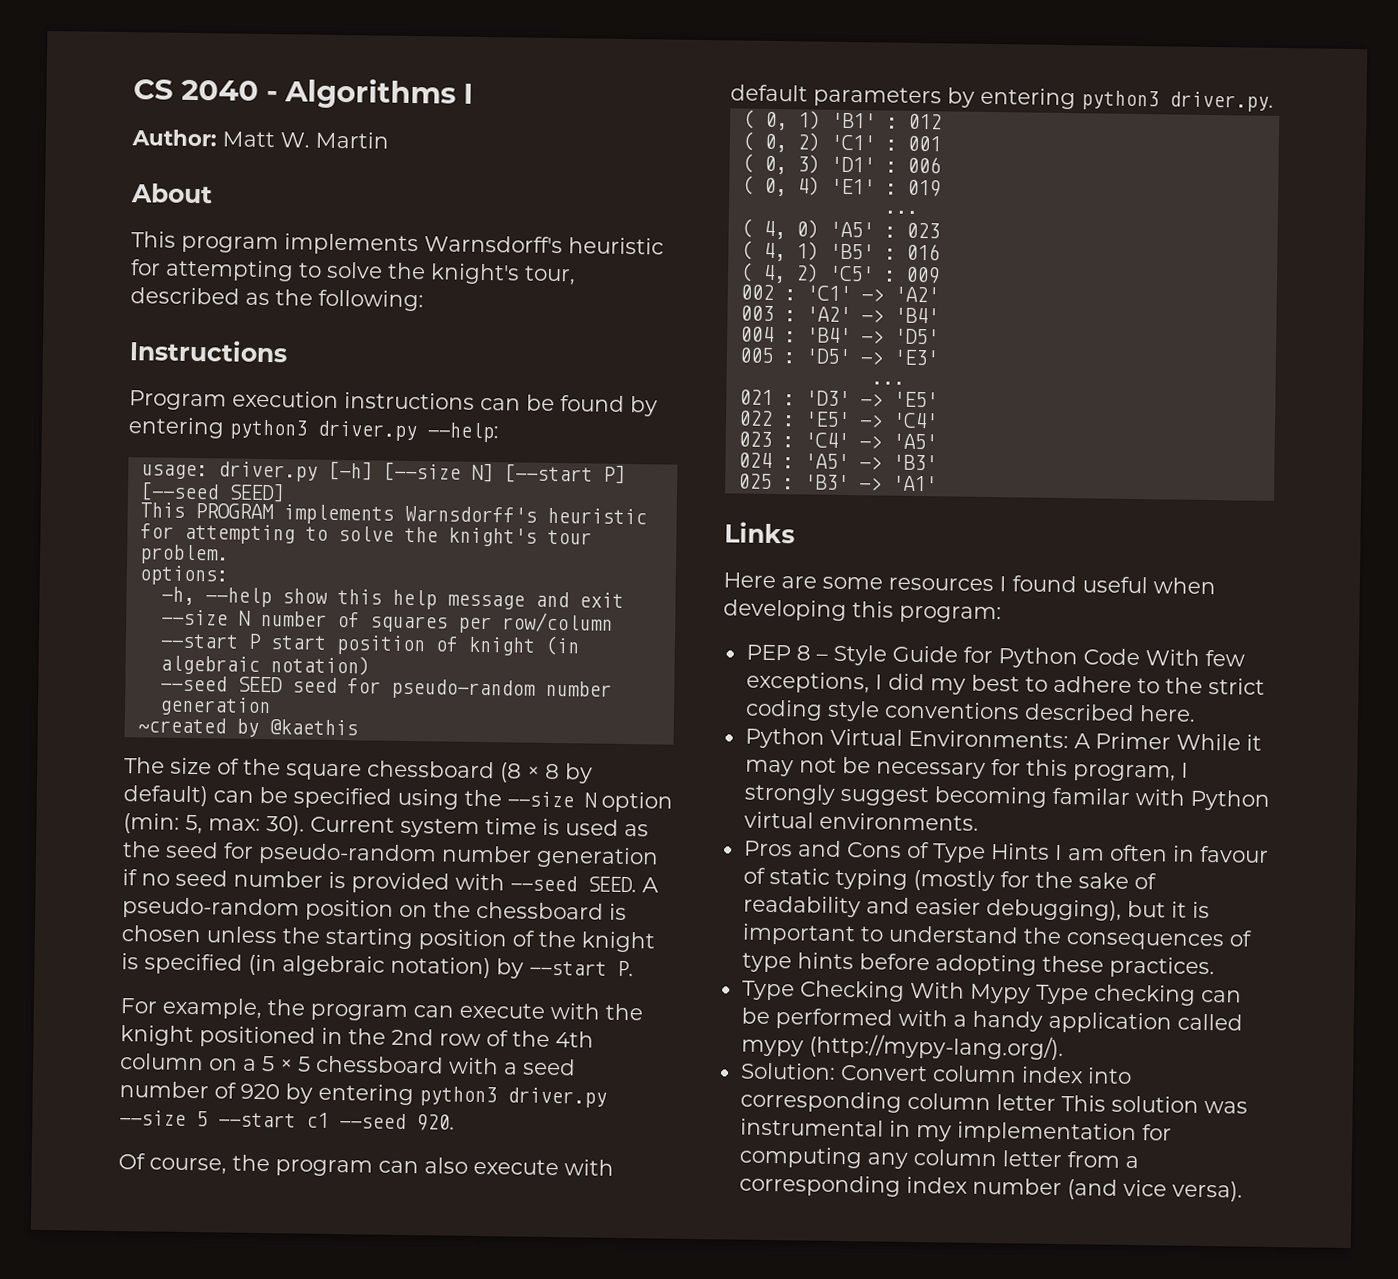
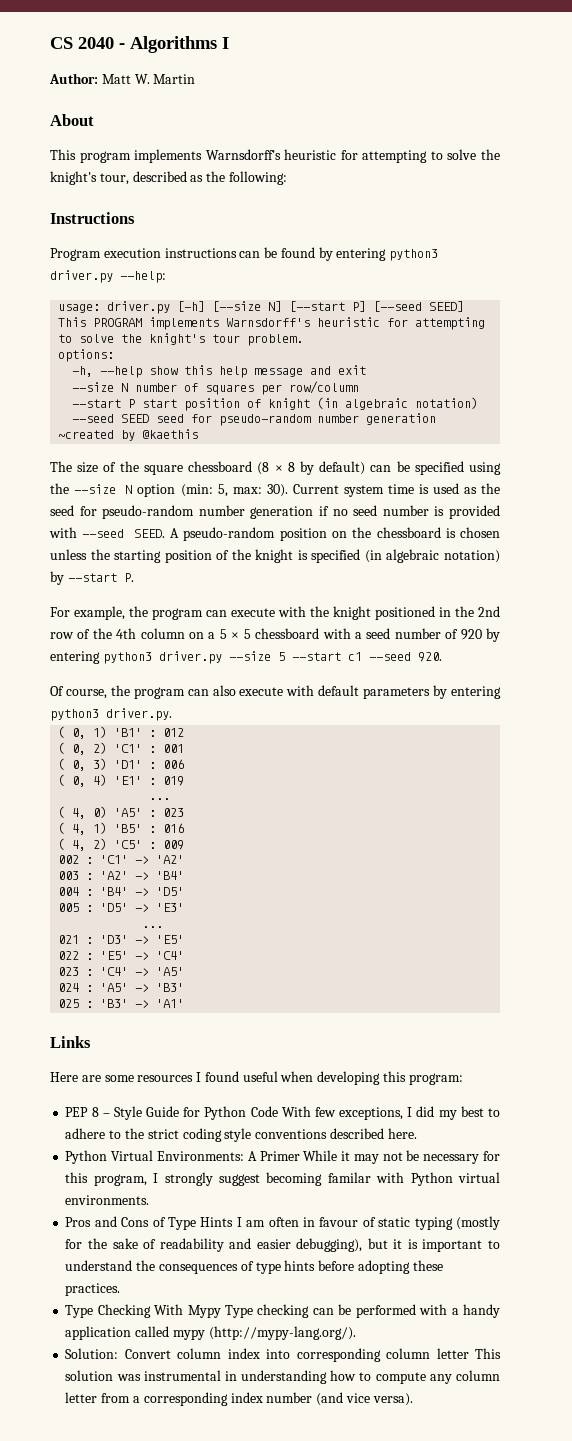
[915,1121,1172,1145] [738,1146,863,1169] my implementation for computing -> [241,1370,426,1384] understanding how to compute

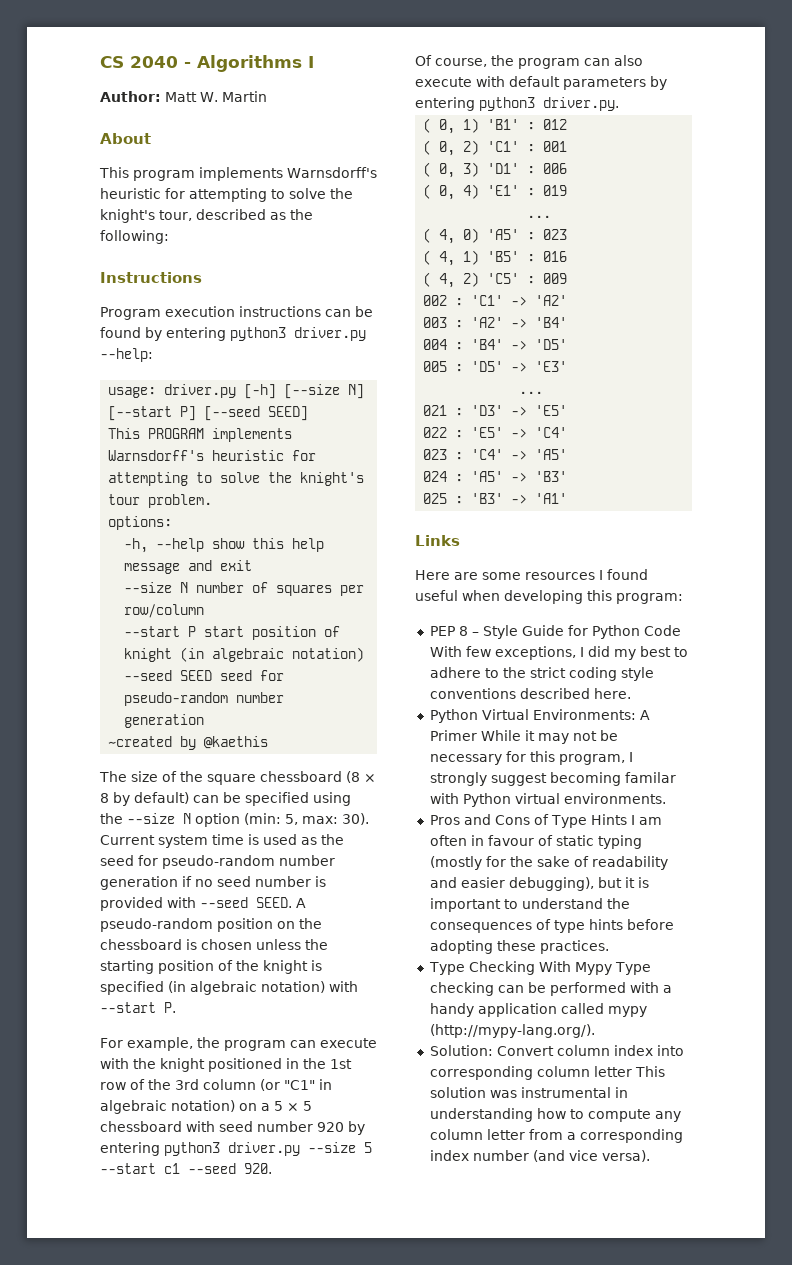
[50,571,64,585] by -> [329,981,358,992] with
[478,606,500,617] 2nd -> [330,1059,352,1069] 1st
[116,628,185,639] 4th column -> [175,1079,332,1091] [100,1100,235,1114] 3rd column (or "C1" in algebraic notation)
[354,628,459,639] a seed number of -> [219,1121,313,1132] seed number

